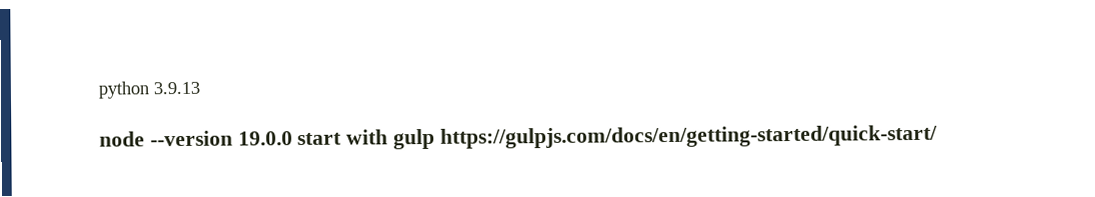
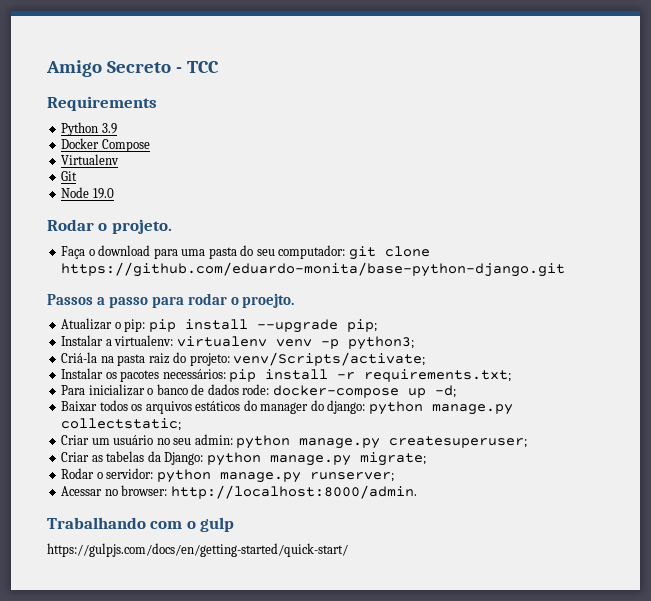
[98,81,200,99] [99,129,389,147] python 3.9.13 // node --version 19.0.0 start with -> [46,60,219,77] [47,96,157,111] [61,122,117,136] [61,138,150,152] [61,154,120,165] [61,171,78,181] [61,187,114,199] [47,219,172,234] [61,245,430,260] [61,262,566,277] [47,293,295,308] [61,318,377,333] [61,335,414,350] [61,352,426,366] [61,368,512,382] [61,384,456,398] [61,400,513,415] [61,418,182,431] [61,434,528,449] [61,451,426,466] [61,468,394,483] [61,485,417,499] [47,517,196,529] Amigo Secreto - TCC // Requirements // Python 3.9 // Docker Compose // Virtualenv // Git // Node 19.0 // Rodar o projeto. // Faça o download para uma pasta do seu computador: git clone https://github.com/eduardo-monita/base-python-django.git // Passos a passo para rodar o proejto. // Atualizar o pip: pip install --upgrade pip; // Instalar a virtualenv: virtualenv venv -p python3; // Criá-la na pasta raiz do projeto: venv/Scripts/activate; // Instalar os pacotes necessários: pip install -r requirements.txt; // Para inicializar o banco de dados rode: docker-compose up -d; // Baixar todos os arquivos estáticos do manager do django: python manage.py collectstatic; // Criar um usuário no seu admin: python manage.py createsuperuser; // Criar as tabelas da Django: python manage.py migrate; // Rodar o servidor: python manage.py runserver; // Acessar no browser: http://localhost:8000/admin. // Trabalhando com o
(436, 139) none -> (235, 524) //

